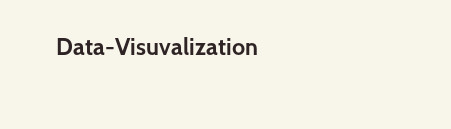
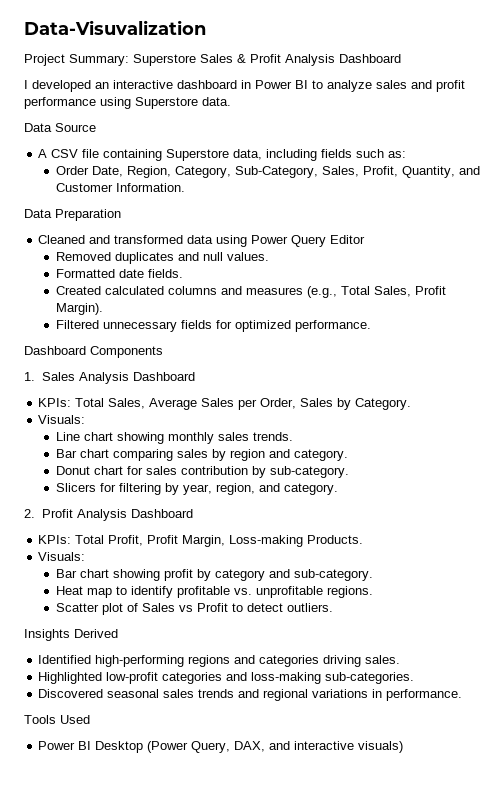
(258, 46) none -> [24,54,401,66] [24,80,465,92] [24,97,231,109] [24,123,96,132] [38,149,407,161] [55,166,480,178] [55,183,185,192] [24,209,121,221] [38,235,366,247] [55,252,269,264] [55,269,183,278] [55,286,446,298] [55,303,103,315] [55,320,371,332] [24,346,163,358] [24,372,195,384] [38,398,412,410] [38,415,86,424] [55,432,293,444] [55,449,348,461] [55,466,349,478] [55,483,338,495] [24,509,193,521] [38,535,364,547] [38,552,86,561] [55,569,373,581] [55,586,373,598] [55,603,333,615] [24,629,118,641] [38,655,401,667] [38,672,415,684] [38,689,463,701] [24,715,90,724] [38,741,404,753] // Project Summary: Superstore Sales & Profit Analysis Dashboard // I developed an interactive dashboard in Power BI to analyze sales and profit performance using Superstore data. // Data Source // A CSV file containing Superstore data, including fields such as: // Order Date, Region, Category, Sub-Category, Sales, Profit, Quantity, and Customer Information. // Data Preparation // Cleaned and transformed data using Power Query Editor // Removed duplicates and null values. // Formatted date fields. // Created calculated columns and measures (e.g., Total Sales, Profit Margin). // Filtered unnecessary fields for optimized performance. // Dashboard Components // 1. Sales Analysis Dashboard // KPIs: Total Sales, Average Sales per Order, Sales by Category. // Visuals: // Line chart showing monthly sales trends. // Bar chart comparing sales by region and category. // Donut chart for sales contribution by sub-category. // Slicers for filtering by year, region, and category. // 2. Profit Analysis Dashboard // KPIs: Total Profit, Profit Margin, Loss-making Products. // Visuals: // Bar chart showing profit by category and sub-category. // Heat map to identify profitable vs. unprofitable regions. // Scatter plot of Sales vs Profit to detect outliers. // Insights Derived // Identified high-performing regions and categories driving sales. // Highlighted low-profit categories and loss-making sub-categories. // Discovered seasonal sales trends and regional variations in performance. // Tools Used // Power BI Desktop (Power Query, DAX, and interactive visuals)

